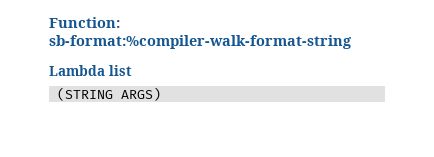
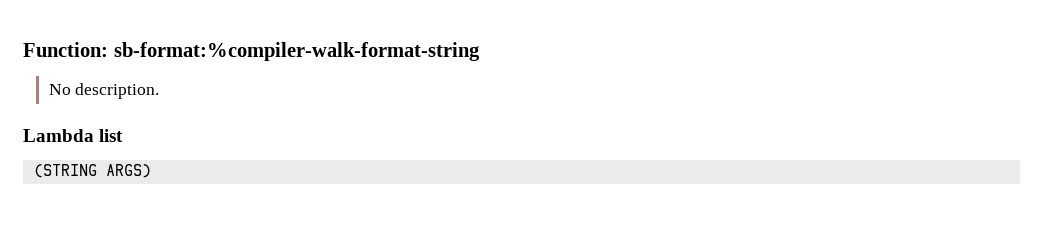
(352, 42) none -> [48,83,160,99] // No description.

